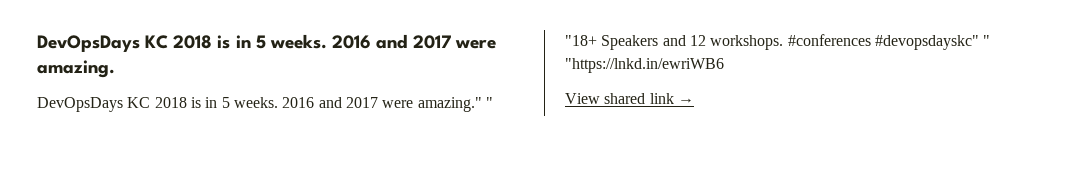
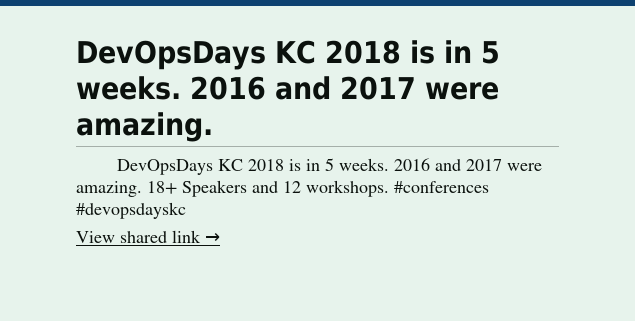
[417,97,493,112] [565,35,597,46] amazing." " "18+ -> [76,181,177,197] amazing. 18+
[874,35,991,50] [565,58,724,73] #devopsdayskc" " "https://lnkd.in/ewriWB6 -> [76,202,186,219] #devopsdayskc

